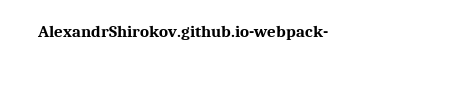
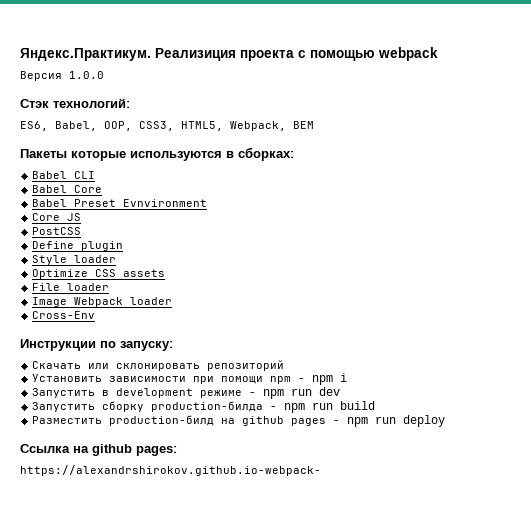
[37,25,328,40] AlexandrShirokov.github.io-webpack- -> [20,47,438,61] [20,71,104,81] [20,98,130,108] [20,121,314,131] [20,147,294,161] [32,171,96,179] [32,185,103,193] [32,199,208,207] [32,213,82,221] [32,227,82,235] [32,241,124,251] [32,255,117,265] [32,269,166,279] [32,283,110,291] [32,297,173,307] [32,311,96,319] [20,339,173,351] [32,360,285,371] [32,373,348,385] [32,387,341,399] [32,401,376,413] [32,415,446,427] [20,444,177,456] [20,465,321,476] Яндекс.Практикум. Реализиция проекта с помощью webpack // Версия 1.0.0 // Стэк технологий: // ES6, Babel, OOP, CSS3, HTML5, Webpack, BEM // Пакеты которые используются в сборках: // Babel CLI // Babel Core // Babel Preset Evnvironment // Сore JS // PostCSS // Define plugin // Style loader // Optimize CSS assets // File loader // Image Webpack loader // Cross-Env // Инструкции по запуску: // Скачать или склонировать репозиторий // Установить зависимости при помощи npm - npm i // Запустить в development режиме - npm run dev // Запустить сборку production-билда - npm run build // Разместить production-билд на github pages - npm run deploy // Ссылка на github pages: // https://alexandrshirokov.github.io-webpack-

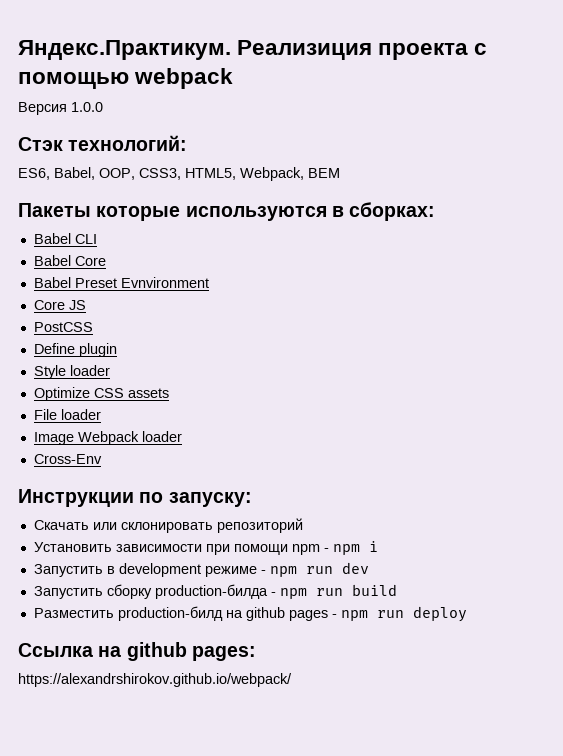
[20,465,321,476] https://alexandrshirokov.github.io-webpack- -> [18,673,292,687] https://alexandrshirokov.github.io/webpack/

